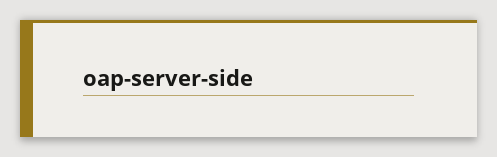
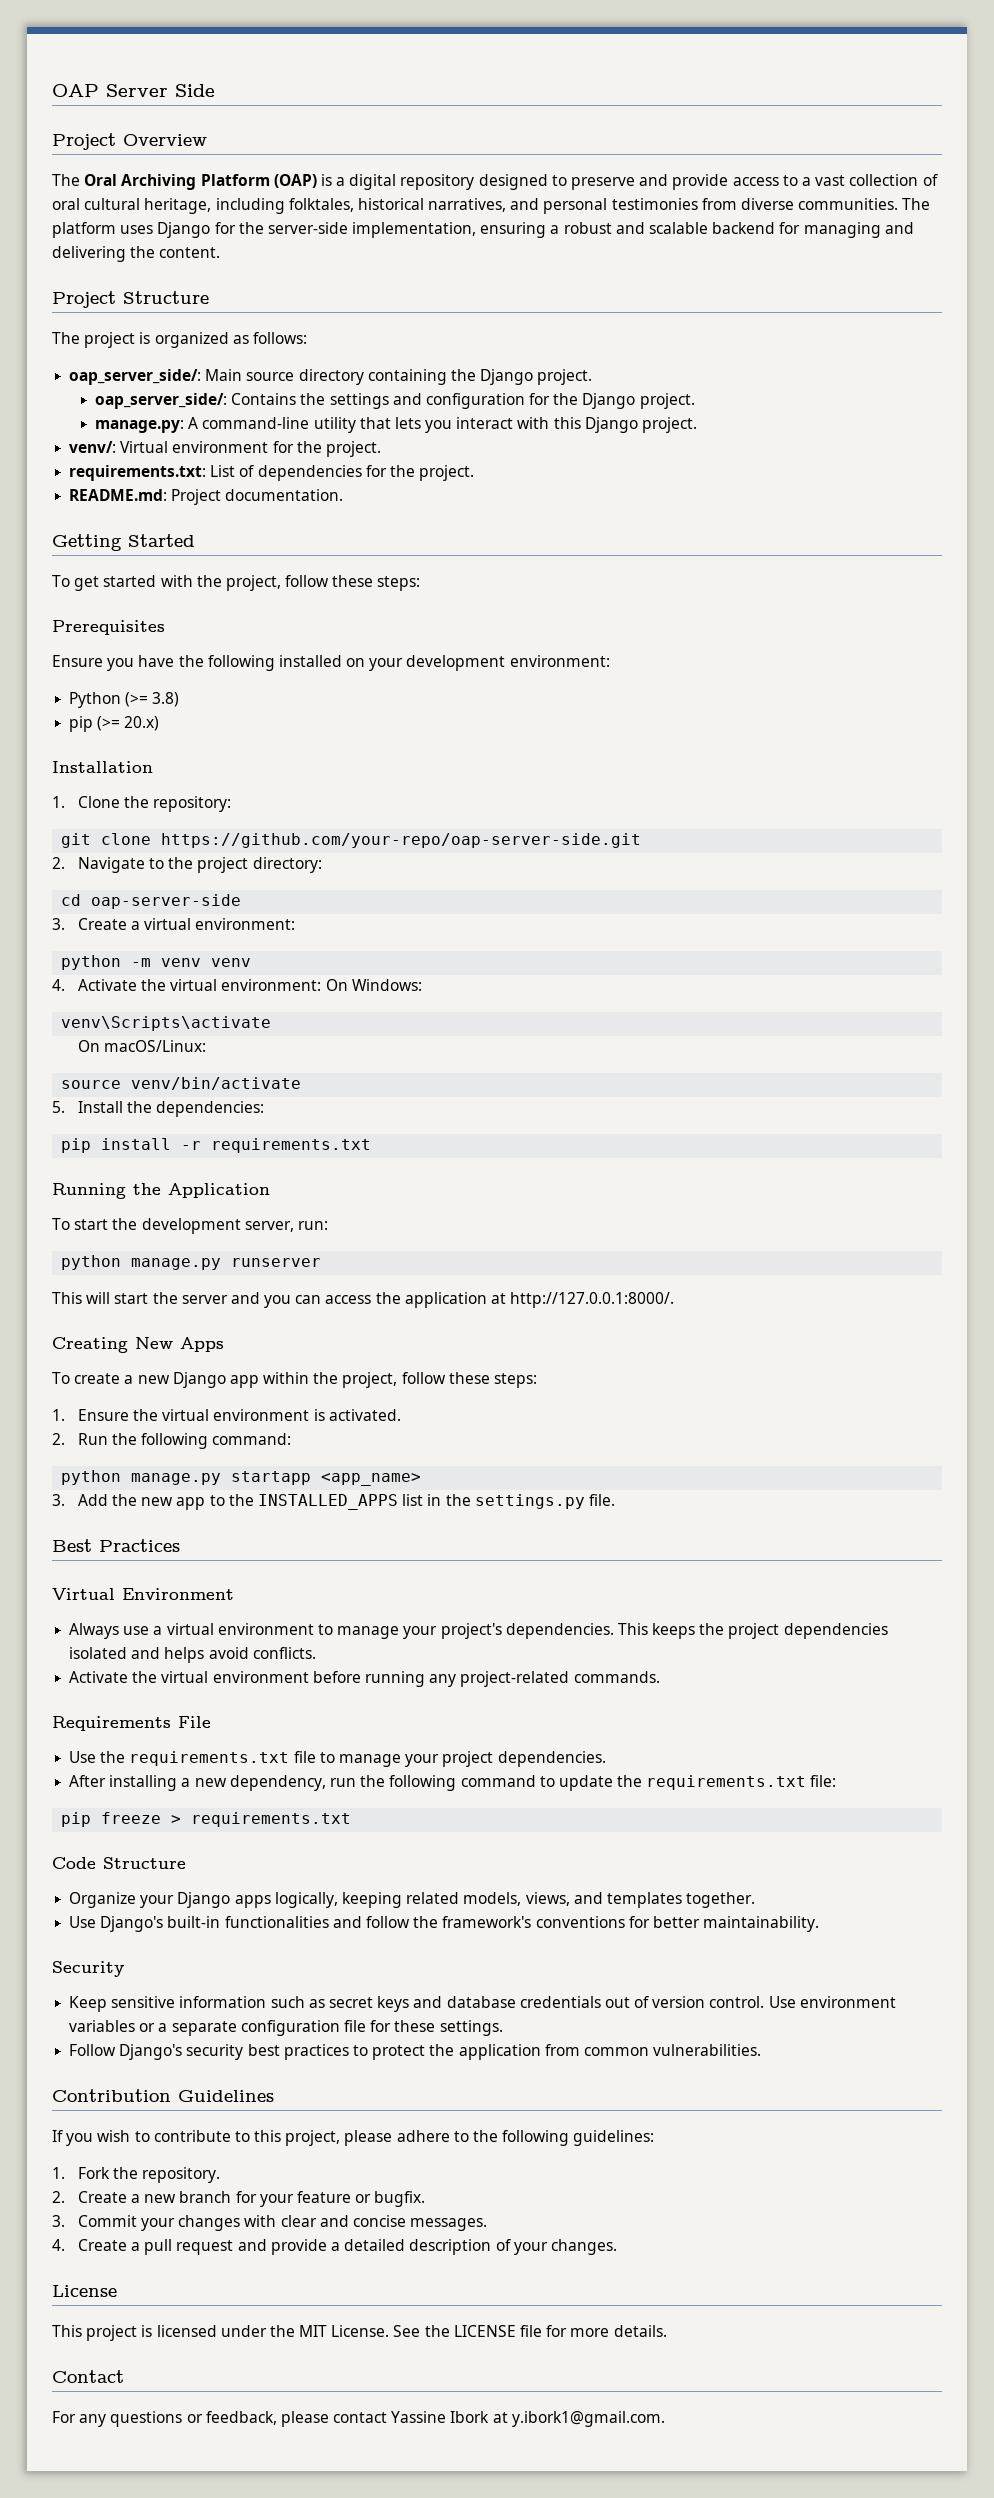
[83,69,253,91] oap-server-side -> [52,84,215,97] [52,133,207,150] [52,174,938,190] [52,198,931,214] [52,222,914,238] [52,246,221,262] [52,291,209,308] [52,332,307,348] [69,369,593,385] [94,393,695,409] [94,417,697,433] [69,441,381,457] [69,465,475,481] [69,489,344,505] [52,534,195,551] [52,575,421,591] [52,620,165,635] [52,655,610,671] [69,692,180,708] [69,716,160,732] [52,761,153,773] [52,796,232,812] [61,833,642,848] [52,857,322,873] [61,894,242,909] [52,918,296,930] [61,955,252,970] [52,979,422,991] [61,1016,272,1031] [77,1040,207,1052] [61,1077,302,1090] [52,1101,265,1117] [61,1138,372,1153] [52,1183,270,1199] [52,1218,328,1234] [61,1255,322,1270] [52,1292,675,1308] [52,1337,224,1353] [52,1372,538,1388] [52,1409,401,1421] [52,1433,292,1449] [61,1470,422,1486] [52,1494,615,1510] [52,1539,180,1552] [52,1588,234,1600] [69,1623,888,1639] [69,1647,316,1663] [69,1671,660,1687] [52,1716,211,1731] [69,1751,606,1767] [69,1775,837,1791] [61,1812,352,1827] [52,1857,186,1869] [69,1892,756,1908] [69,1916,820,1932] [52,1961,124,1977] [69,1996,896,2012] [69,2020,503,2036] [69,2044,762,2060] [52,2089,274,2102] [52,2130,655,2146] [52,2167,221,2183] [52,2191,426,2207] [52,2215,488,2231] [52,2239,617,2255] [52,2285,117,2297] [52,2325,667,2341] [52,2370,124,2383] [52,2411,665,2427] OAP Server Side // Project Overview // The Oral Archiving Platform (OAP) is a digital repository designed to preserve and provide access to a vast collection of oral cultural heritage, including folktales, historical narratives, and personal testimonies from diverse communities. The platform uses Django for the server-side implementation, ensuring a robust and scalable backend for managing and delivering the content. // Project Structure // The project is organized as follows: // oap_server_side/: Main source directory containing the Django project. // oap_server_side/: Contains the settings and configuration for the Django project. // manage.py: A command-line utility that lets you interact with this Django project. // venv/: Virtual environment for the project. // requirements.txt: List of dependencies for the project. // README.md: Project documentation. // Getting Started // To get started with the project, follow these steps: // Prerequisites // Ensure you have the following installed on your development environment: // Python (>= 3.8) // pip (>= 20.x) // Installation // 1. Clone the repository: // git clone https://github.com/your-repo/oap-server-side.git // 2. Navigate to the project directory: // cd oap-server-side // 3. Create a virtual environment: // python -m venv venv // 4. Activate the virtual environment: On Windows: // venv\Scripts\activate // On macOS/Linux: // source venv/bin/activate // 5. Install the dependencies: // pip install -r requirements.txt // Running the Application // To start the development server, run: // python manage.py runserver // This will start the server and you can access the application at http://127.0.0.1:8000/. // Creating New Apps // To create a new Django app within the project, follow these steps: // 1. Ensure the virtual environment is activated. // 2. Run the following command: // python manage.py startapp <app_name> // 3. Add the new app to the INSTALLED_APPS list in the settings.py file. // Best Practices // Virtual Environment // Always use a virtual environment to manage your project's dependencies. This keeps the project dependencies isolated and helps avoid conflicts. // Activate the virtual environment before running any project-related commands. // Requirements File // Use the requirements.txt file to manage your project dependencies. // After installing a new dependency, run the following command to update the requirements.txt file: // pip freeze > requirements.txt // Code Structure // Organize your Django apps logically, keeping related models, views, and templates together. // Use Django's built-in functionalities and follow the framework's conventions for better maintainability. // Security // Keep sensitive information such as secret keys and database credentials out of version control. Use environment variables or a separate configuration file for these settings. // Follow Django's security best practices to protect the application from common vulnerabilities. // Contribution Guidelines // If you wish to contribute to this project, please adhere to the following guidelines: // 1. Fork the repository. // 2. Create a new branch for your feature or bugfix. // 3. Commit your changes with clear and concise messages. // 4. Create a pull request and provide a detailed description of your changes. // License // This project is licensed under the MIT License. See the LICENSE file for more details. // Contact // For any questions or feedback, please contact Yassine Ibork at y.ibork1@gmail.com.

